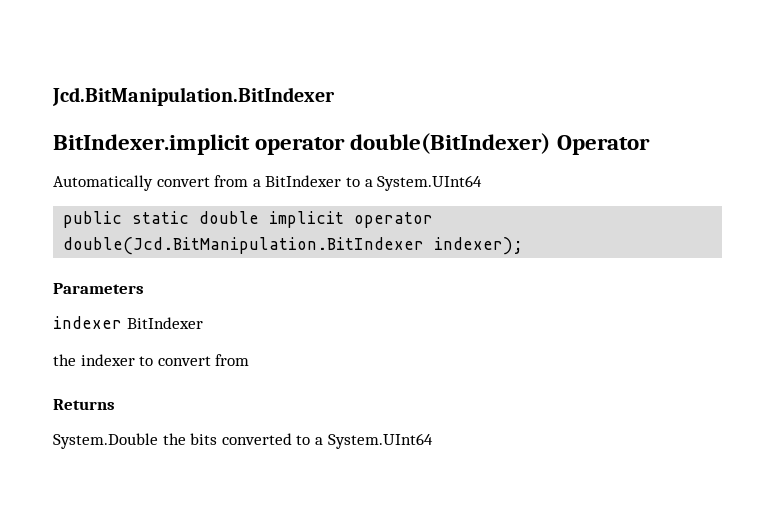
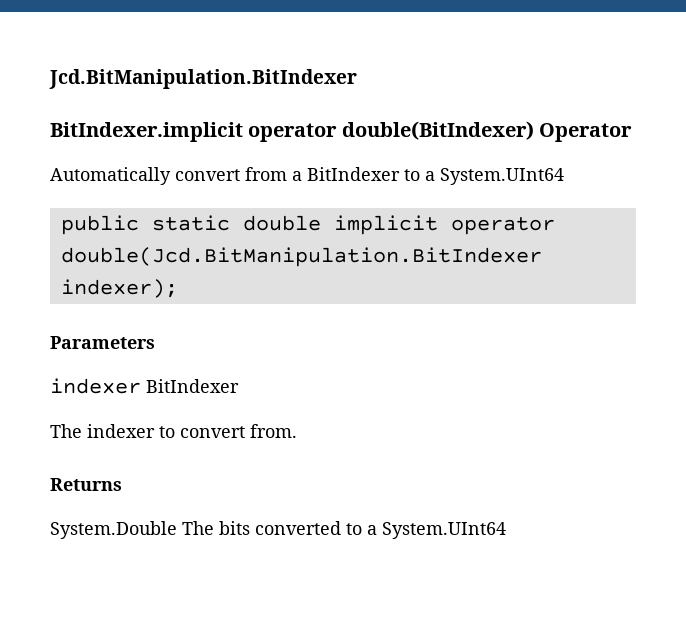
[53,354,76,366] the -> [50,424,82,438] The
[215,354,250,366] from -> [250,424,297,438] from.
[162,433,186,445] the -> [182,521,214,535] The

